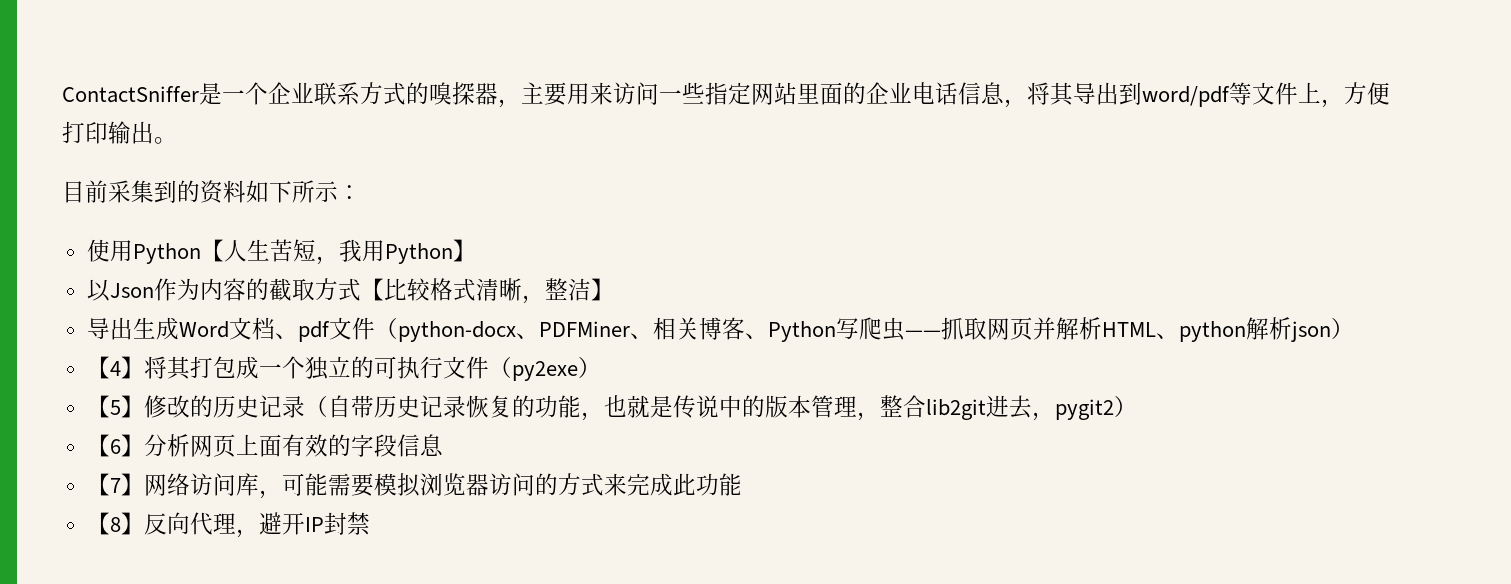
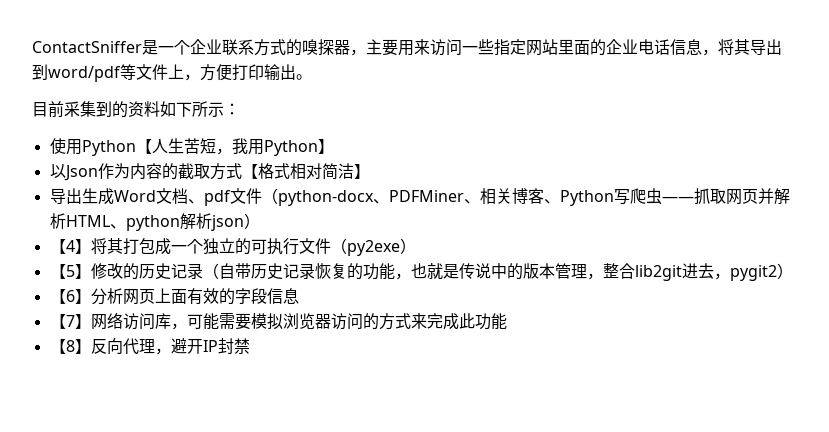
[383,278,568,304] 比较格式清晰，整 -> [257,163,338,180] 格式相对简

